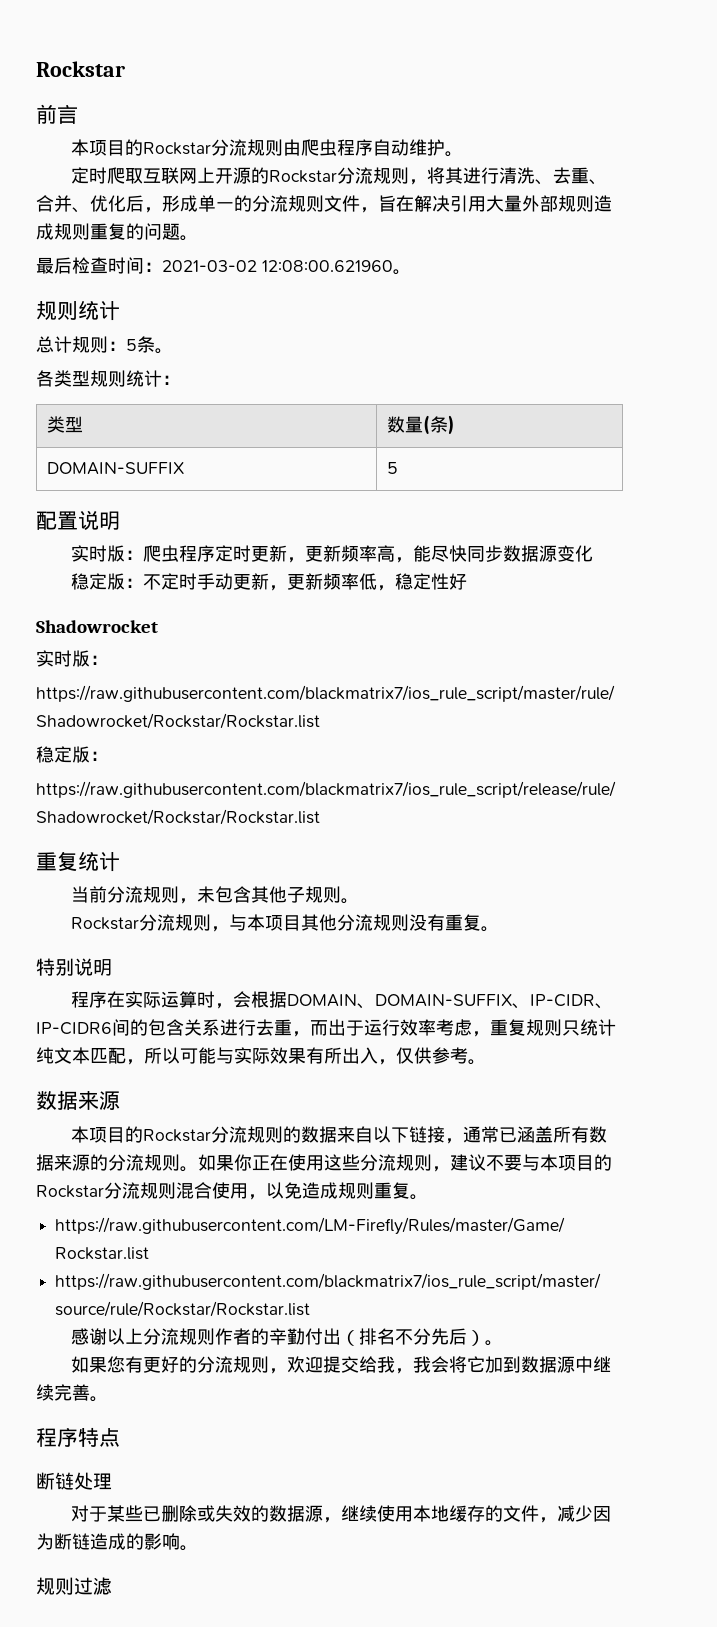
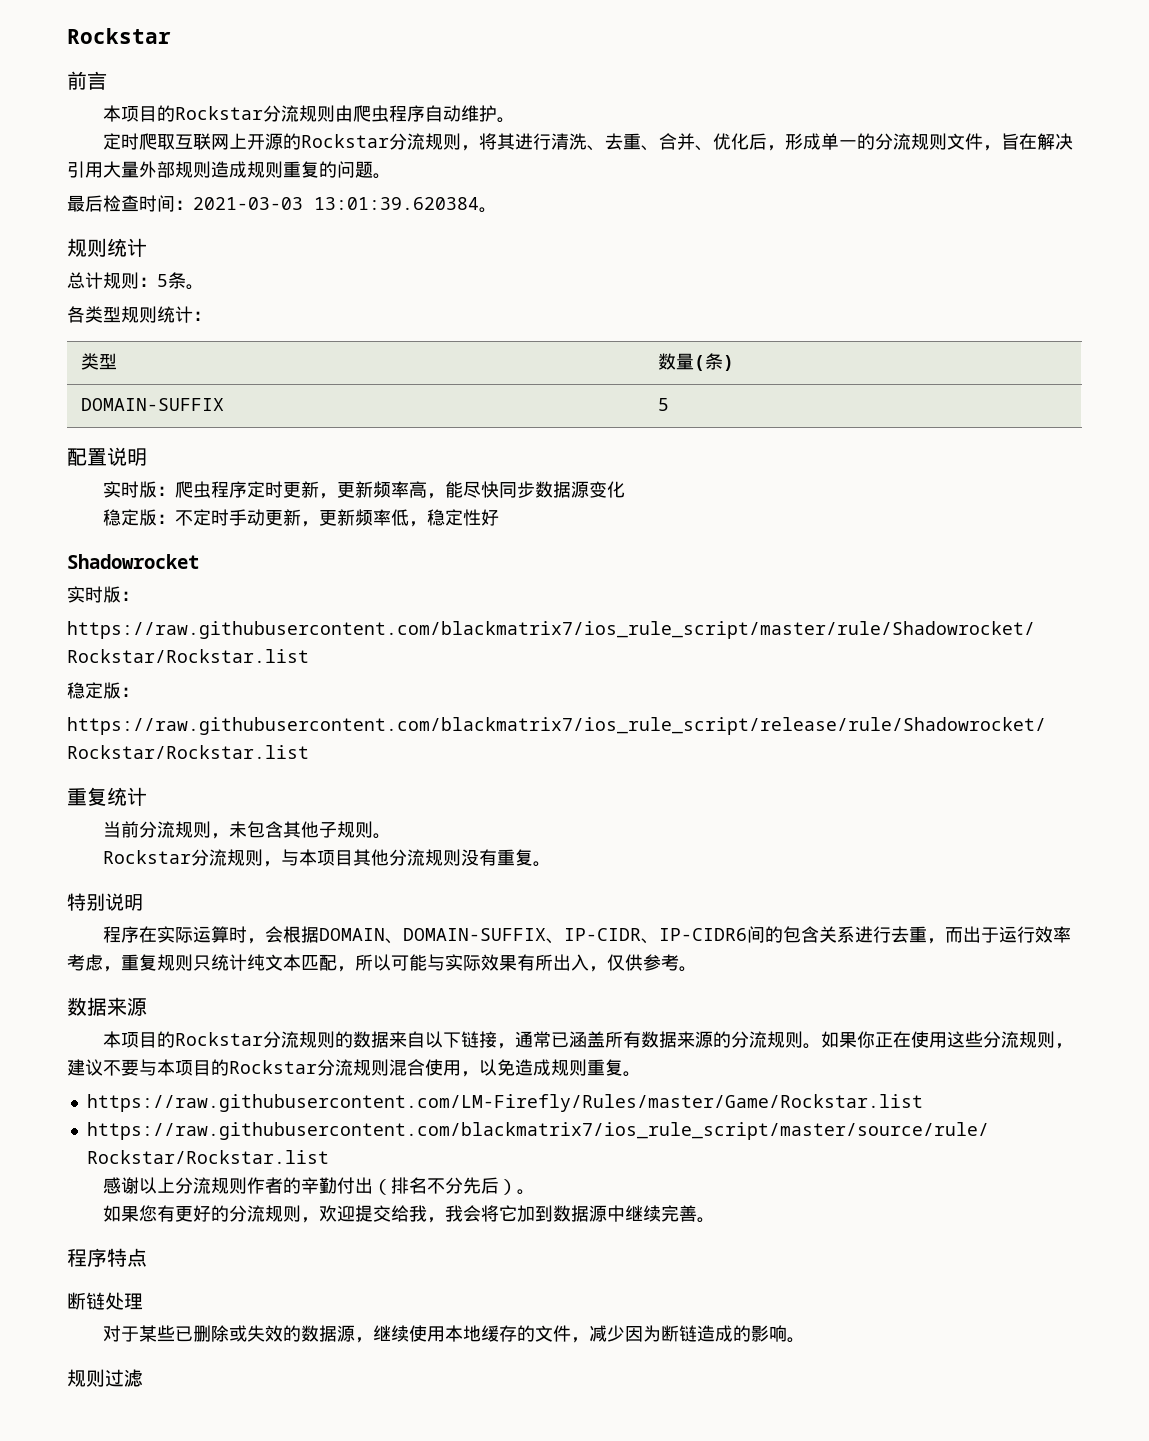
[162,260,393,272] 2021-03-02 12:08:00.621960 -> [193,197,479,210] 2021-03-03 13:01:39.620384

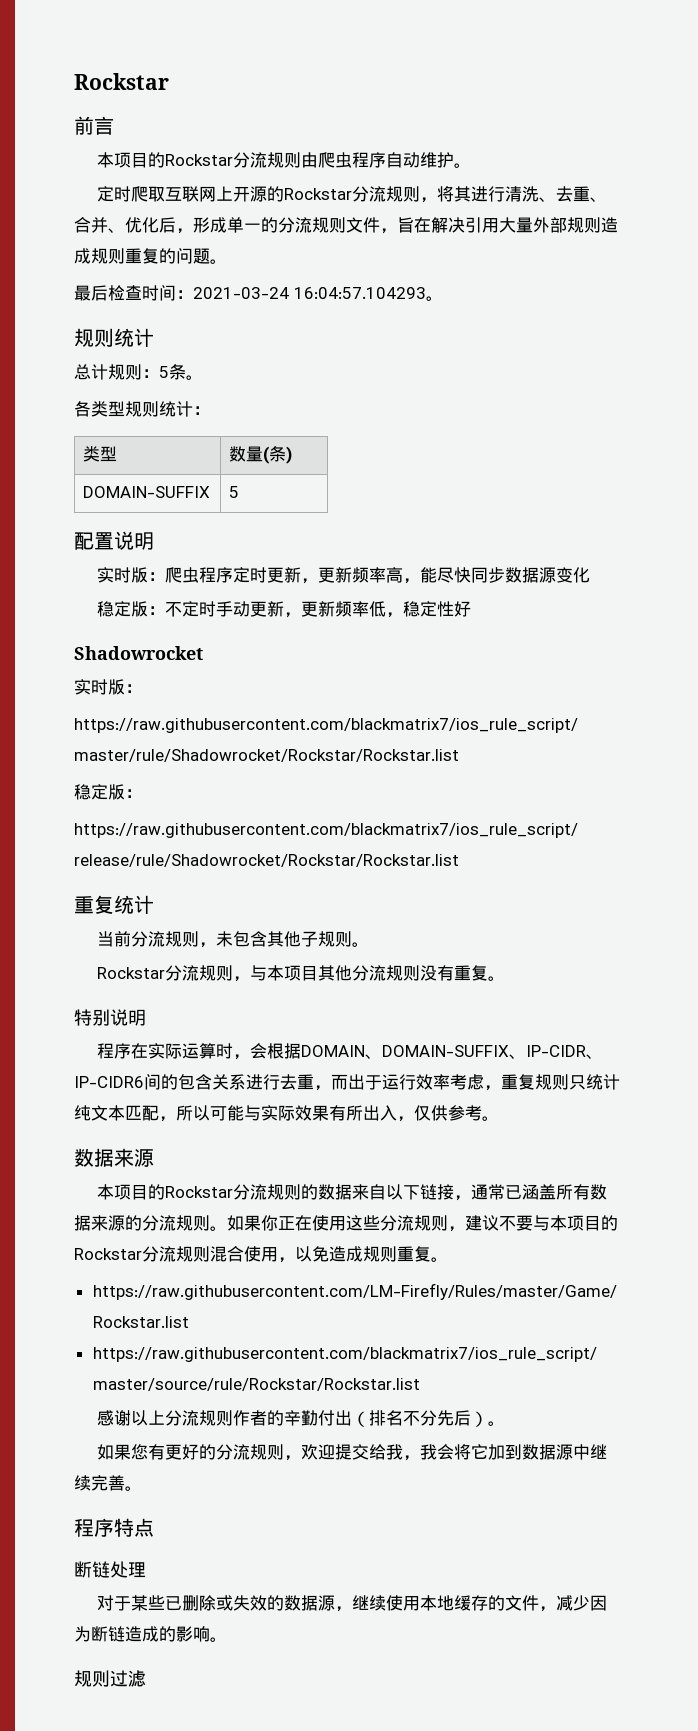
[193,197,479,210] 2021-03-03 13:01:39.620384 -> [193,287,426,299] 2021-03-24 16:04:57.104293

